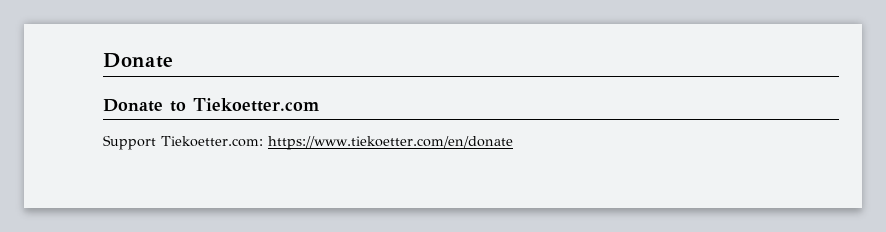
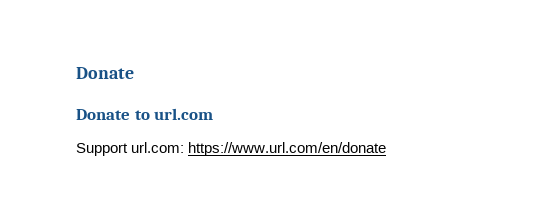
[193,98,319,112] Tiekoetter.com -> [154,108,214,120] url.com
[161,136,513,150] Tiekoetter.com: https://www.tiekoetter.com/en/donate -> [131,142,387,156] url.com: https://www.url.com/en/donate

